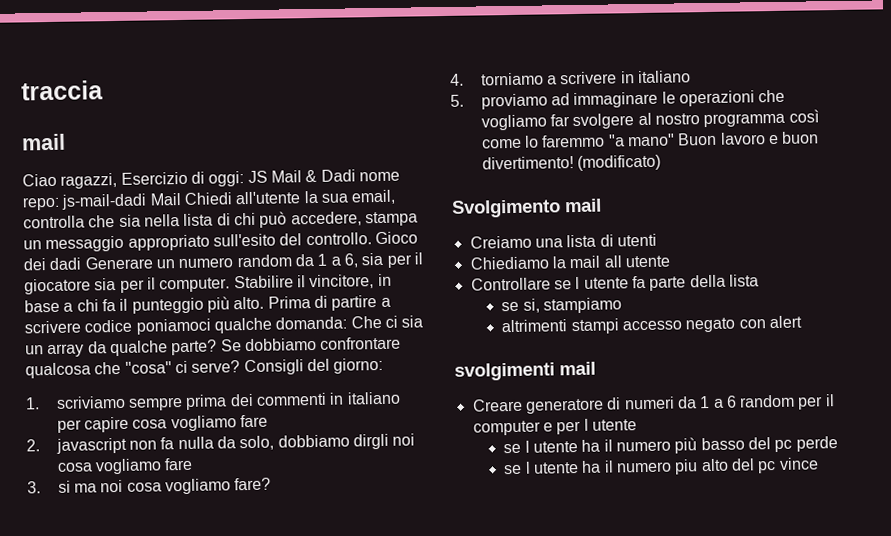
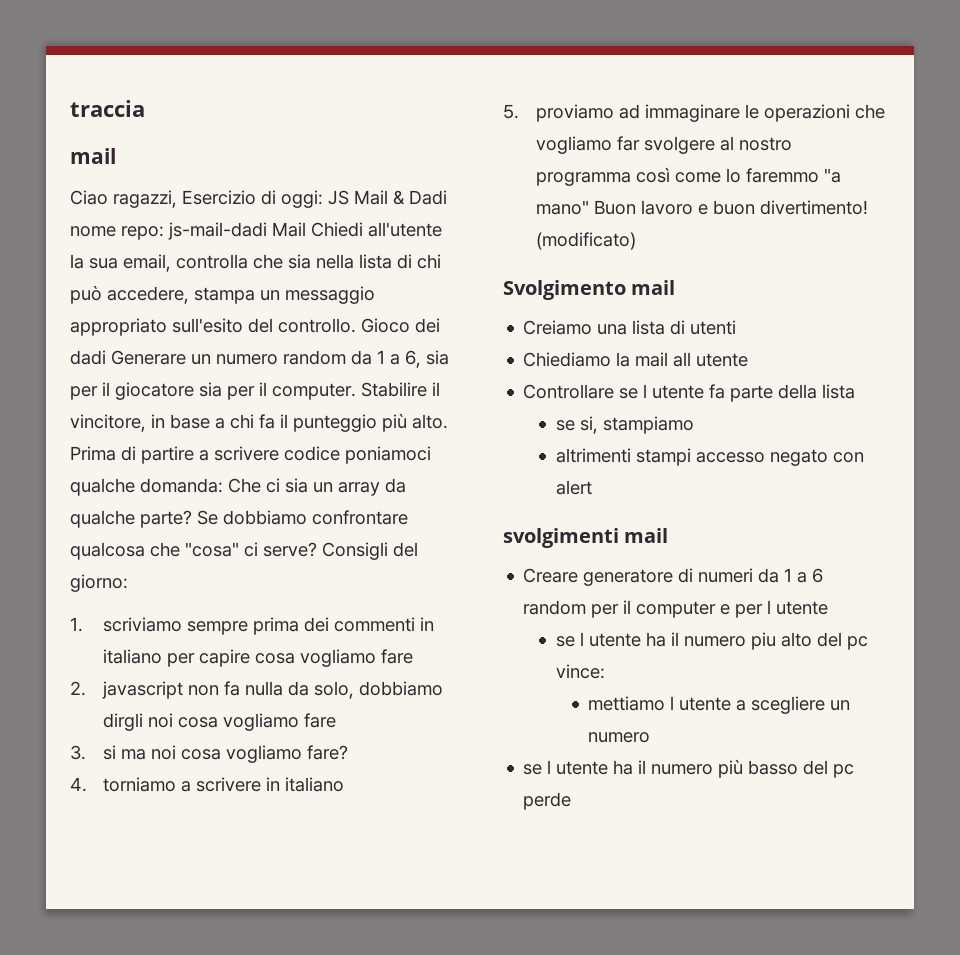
[674,436,838,454] [503,457,819,475] più basso del pc perde // se l utente ha il numero piu alto del pc vince -> [750,632,868,650] [555,664,605,679] [588,696,851,714] [588,732,651,743] [523,759,855,778] [523,792,572,810] piu alto del pc vince: // mettiamo l utente a scegliere un numero // se l utente ha il numero più basso del pc perde

